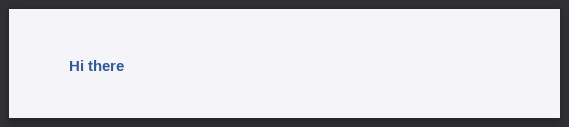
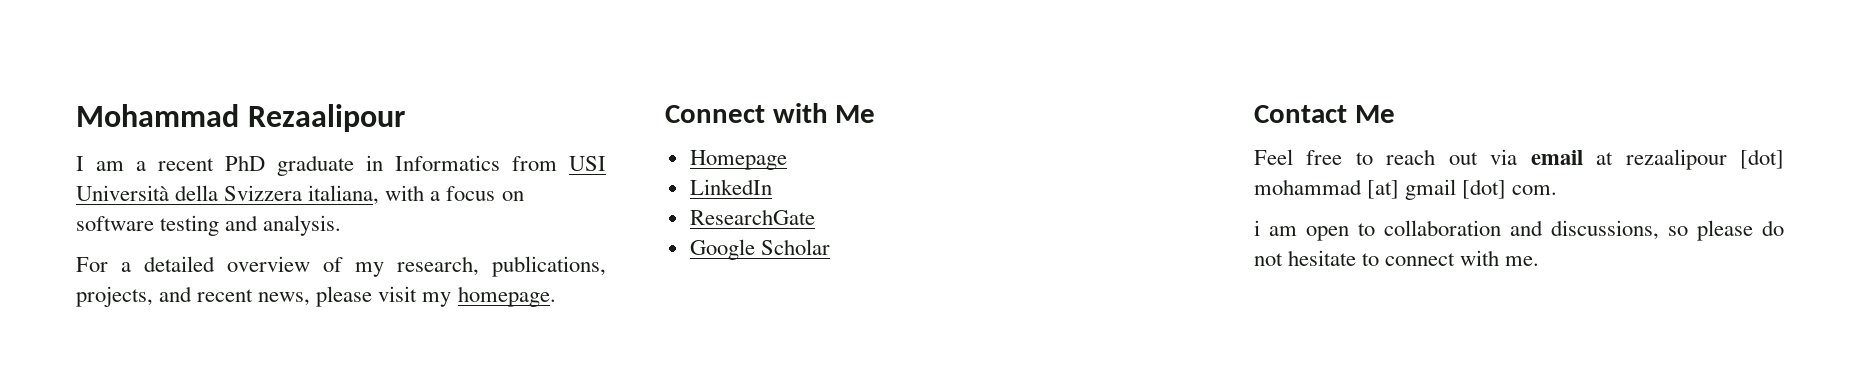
[69,60,125,71] Hi there -> [76,104,405,132] [76,155,606,176] [76,185,524,205] [76,215,342,236] [76,256,606,277] [76,286,556,307] [665,103,876,123] [689,150,787,170] [689,179,772,195] [689,209,815,225] [689,239,830,260] [1254,105,1395,123] [1254,149,1784,170] [1254,179,1558,200] [1254,220,1784,241] [1254,250,1540,266] Mohammad Rezaalipour // I am a recent PhD graduate in Informatics from USI Università della Svizzera italiana, with a focus on software testing and analysis. // For a detailed overview of my research, publications, projects, and recent news, please visit my homepage. // Connect with Me // Homepage // LinkedIn // ResearchGate // Google Scholar // Contact Me // Feel free to reach out via email at rezaalipour [dot] mohammad [at] gmail [dot] com. // i am open to collaboration and discussions, so please do not hesitate to connect with me.

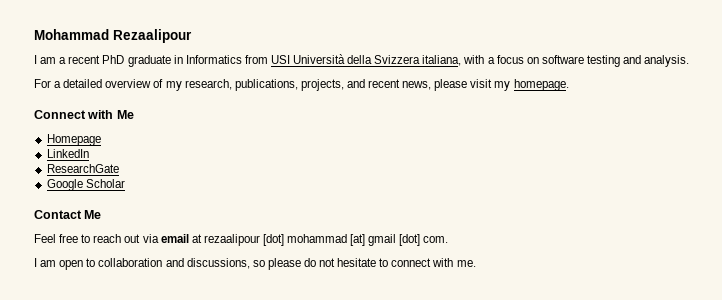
[1254,220,1260,236] i -> [34,258,37,267] I

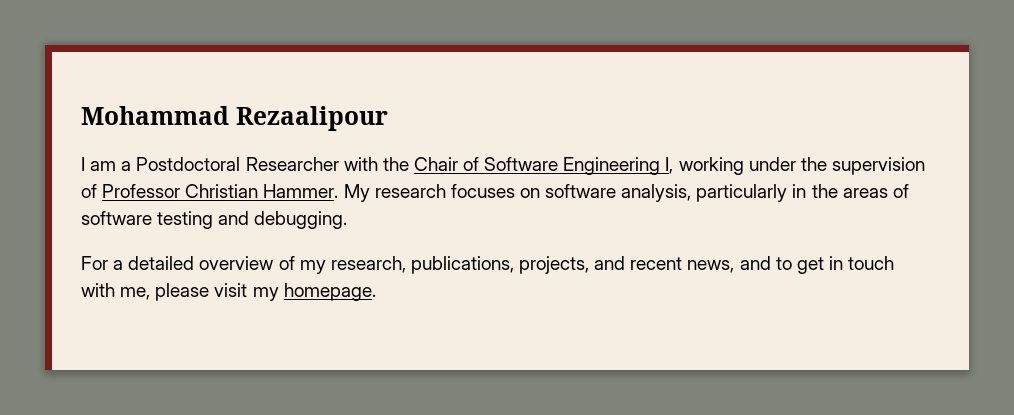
[68,54,539,67] recent PhD graduate in Informatics from USI Università della Svizzera italiana, with a focus on -> [136,157,925,175] [81,184,909,202] Postdoctoral Researcher with the Chair of Software Engineering I, working under the supervision of Professor Christian Hammer. My research focuses on software analysis, particularly in the areas of
[644,55,690,67] analysis. -> [254,211,348,229] debugging.
[434,79,569,91] [34,110,134,119] [46,134,101,146] [46,149,89,158] [46,164,119,173] [46,179,125,191] [34,210,102,219] [34,234,449,246] [34,258,476,270] please visit my homepage. // Connect with Me // Homepage // LinkedIn // ResearchGate // Google Scholar // Contact Me // Feel free to reach out via email at rezaalipour [dot] mohammad [at] gmail [dot] com. // I am open to collaboration and discussions, so please do not hesitate to connect with me. -> [739,256,895,274] [81,283,376,301] and to get in touch with me, please visit my homepage.

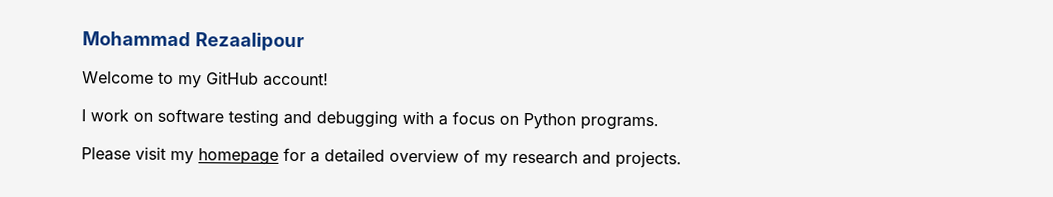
[81,157,925,175] [81,184,909,202] [81,211,348,229] [81,256,108,270] I am a Postdoctoral Researcher with the Chair of Software Engineering I, working under the supervision of Professor Christian Hammer. My research focuses on software analysis, particularly in the areas of software testing and debugging. // For -> [82,71,329,89] [81,108,659,131] [81,146,306,165] Welcome to my GitHub account! // I work on software testing and debugging with a focus on Python programs. // Please visit my homepage for
[330,256,895,274] [81,283,376,301] research, publications, projects, and recent news, and to get in touch with me, please visit my homepage. -> [512,150,682,169] research and projects.

